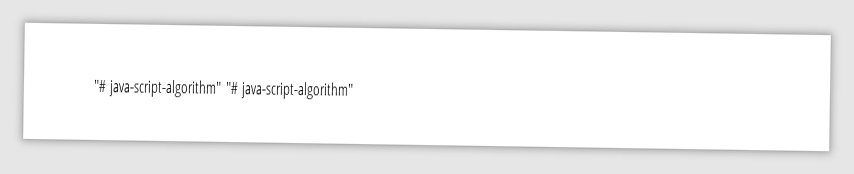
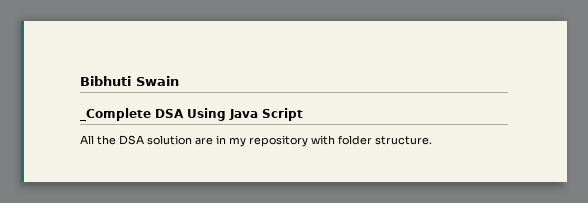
[93,79,354,100] "# java-script-algorithm" "# java-script-algorithm" -> [80,76,179,86] [80,108,303,121] [80,135,432,147] Bibhuti Swain // _Complete DSA Using Java Script // All the DSA solution are in my repository with folder structure.

